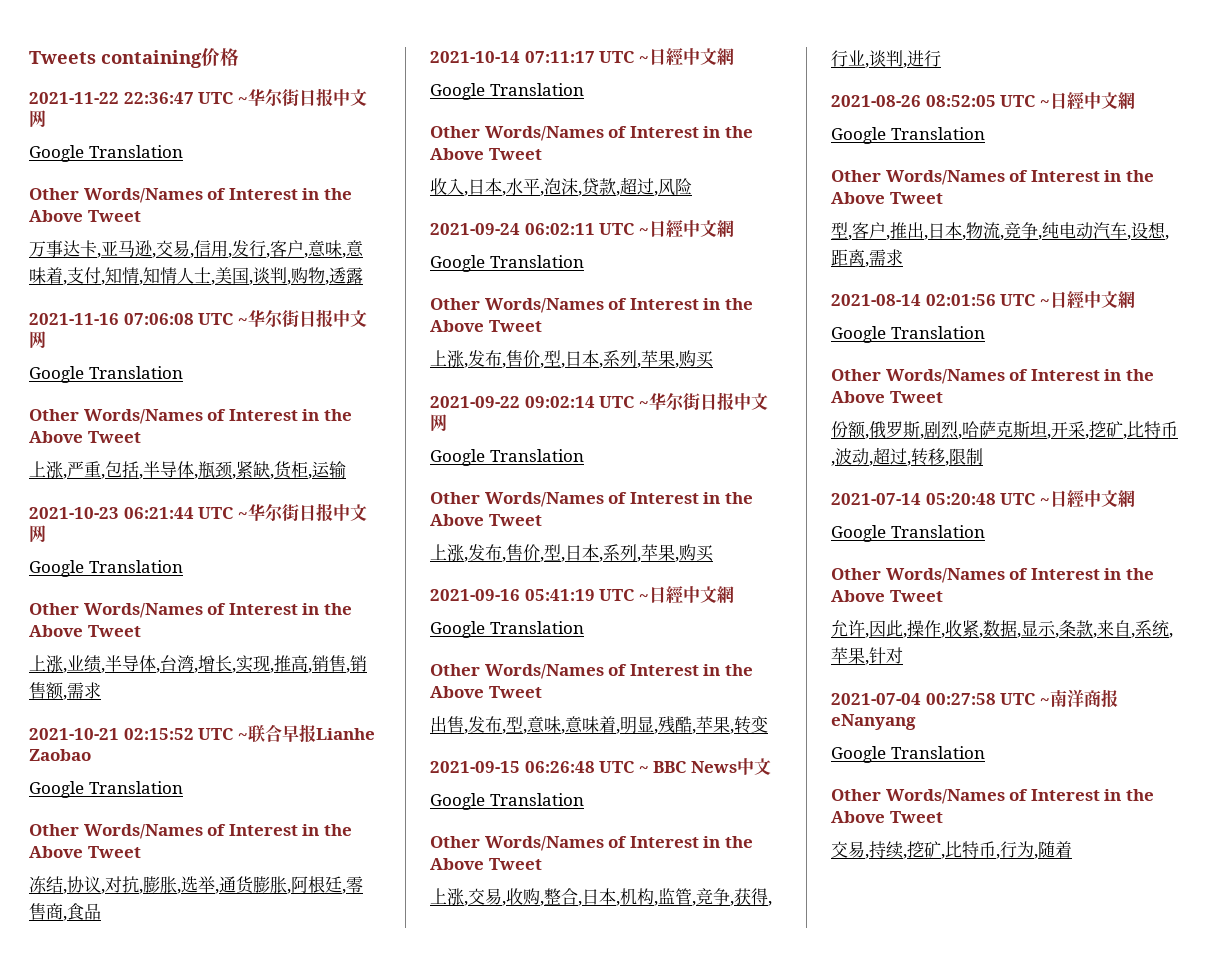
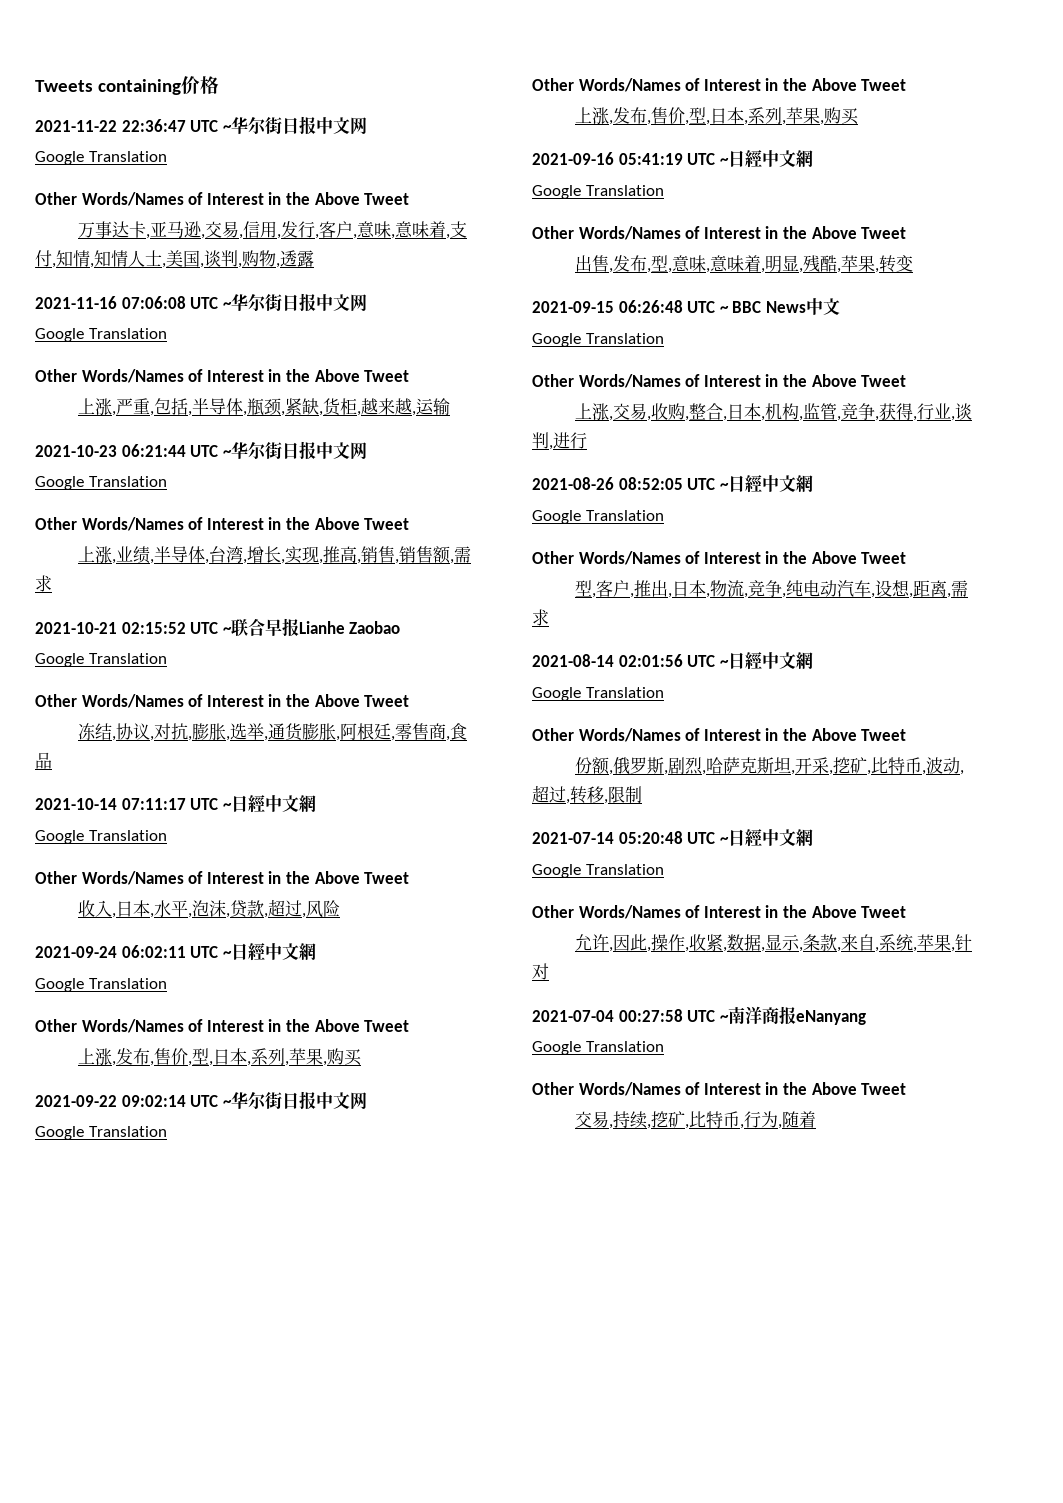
(312, 476) none -> [361,398,417,416] 越来越,

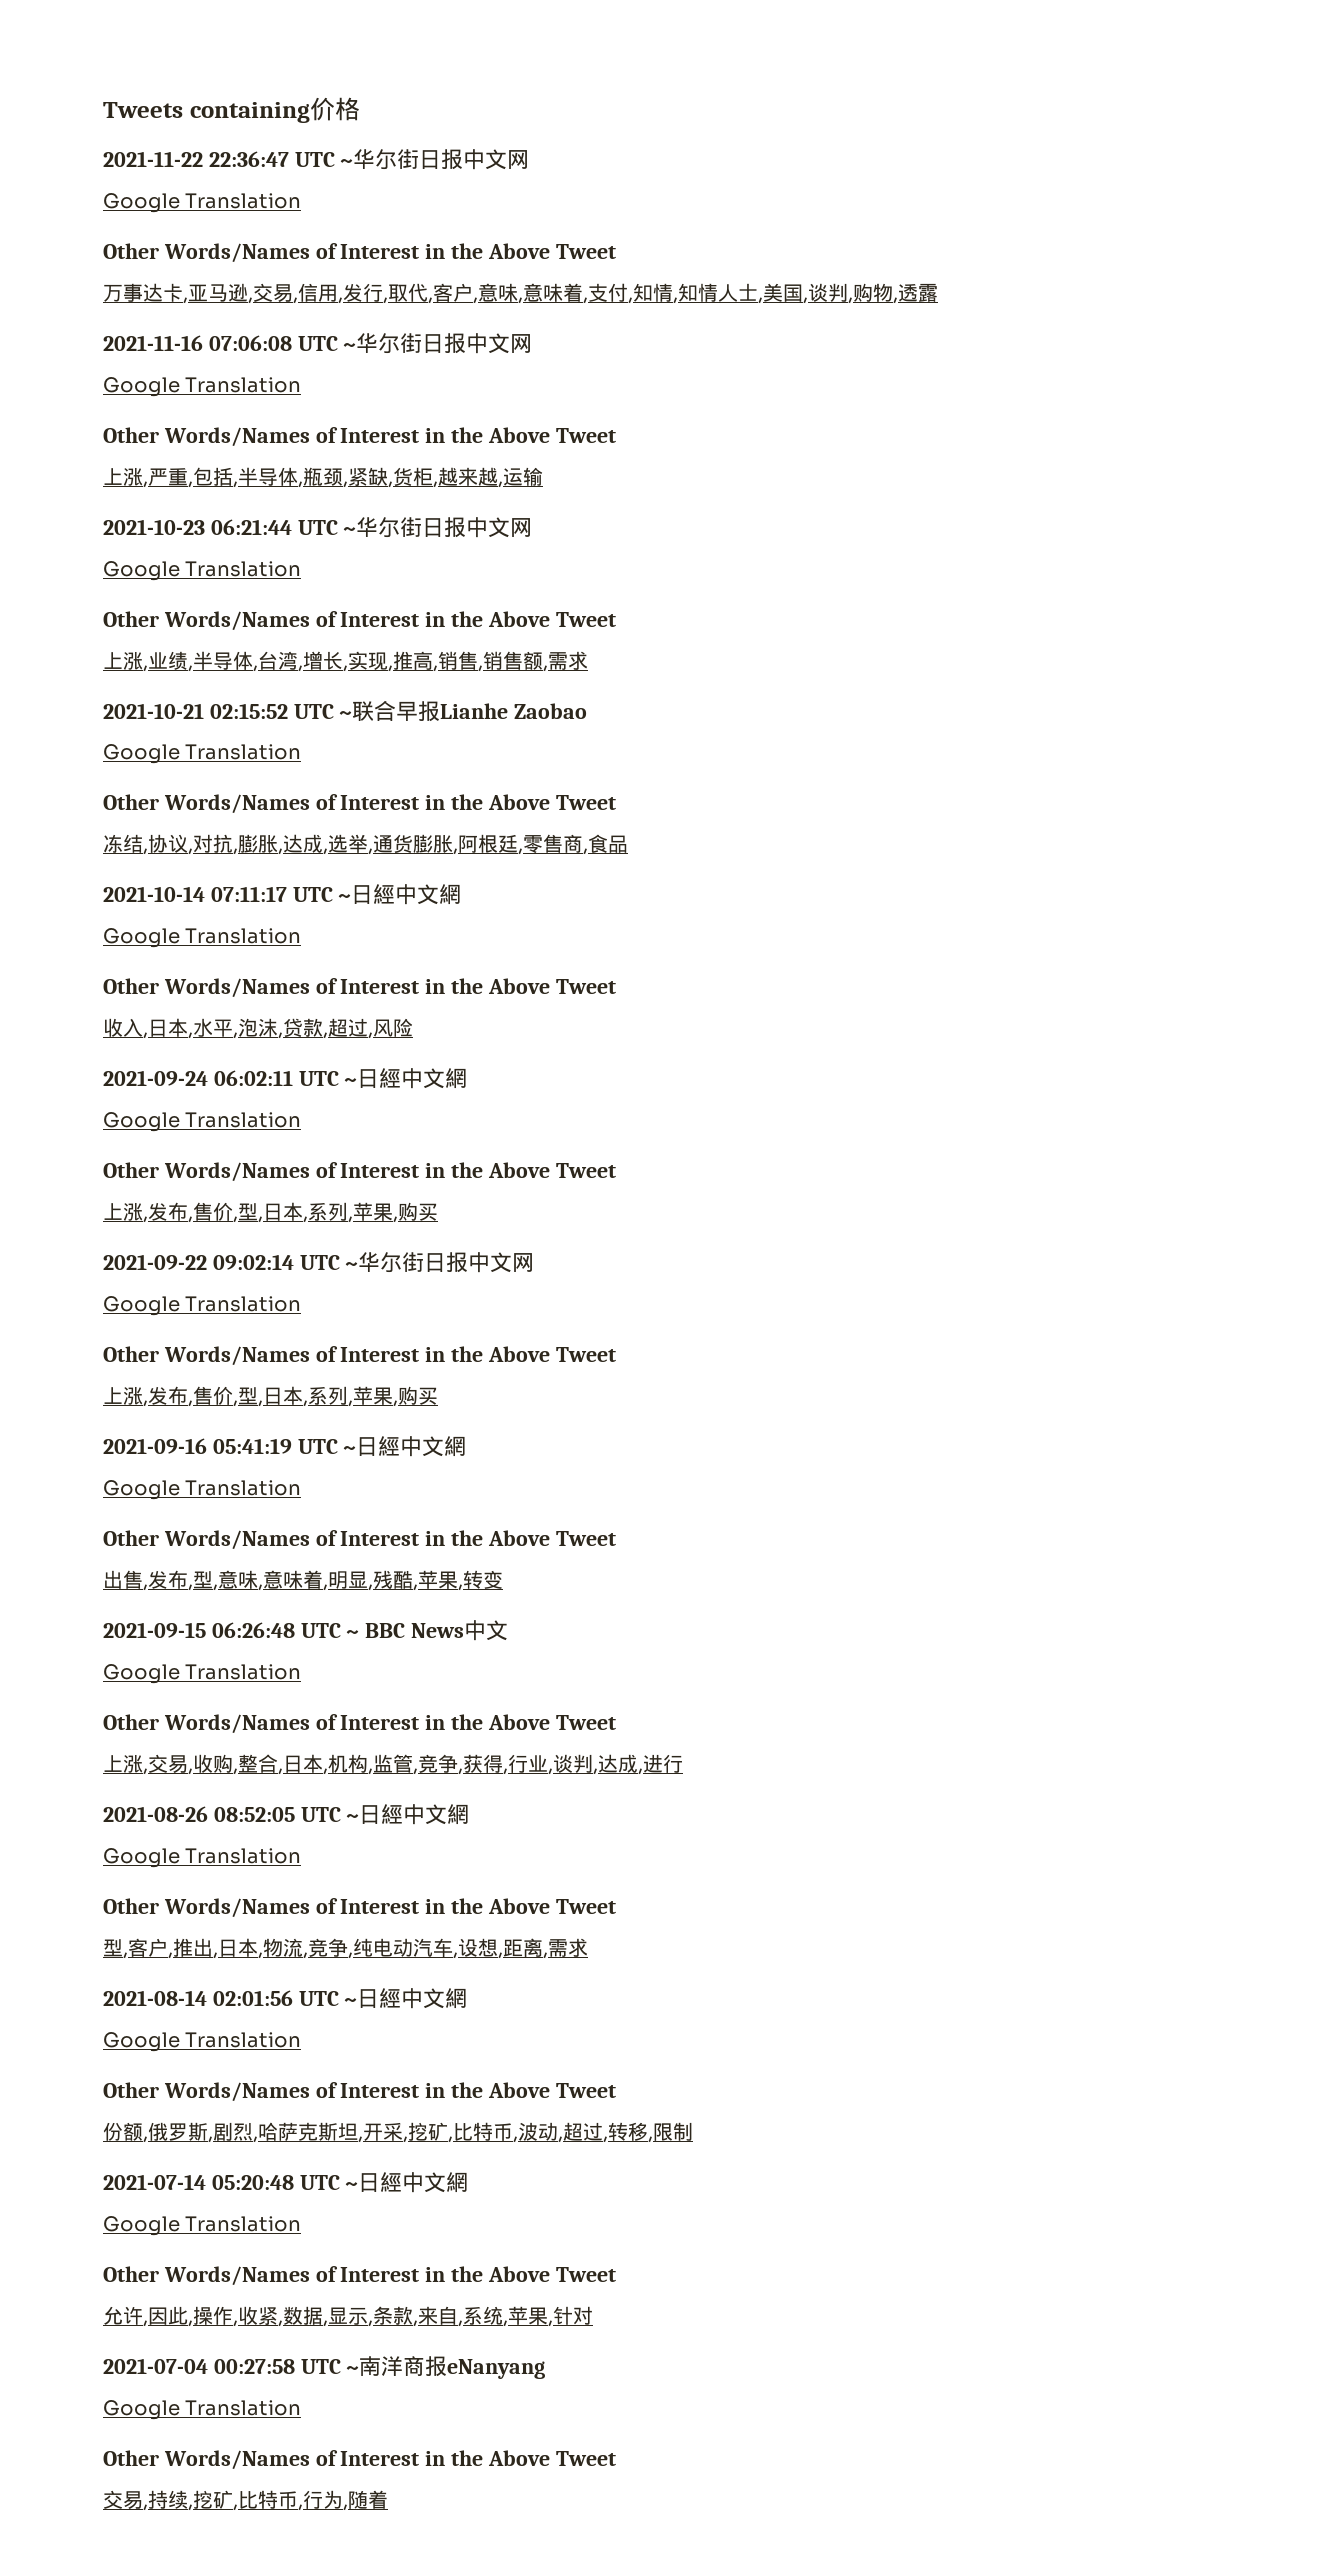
(320, 236) none -> [388,283,433,304] 取代,
(231, 738) none -> [283,834,328,855] 达成,
(553, 447) none -> [598,1754,643,1775] 达成,

